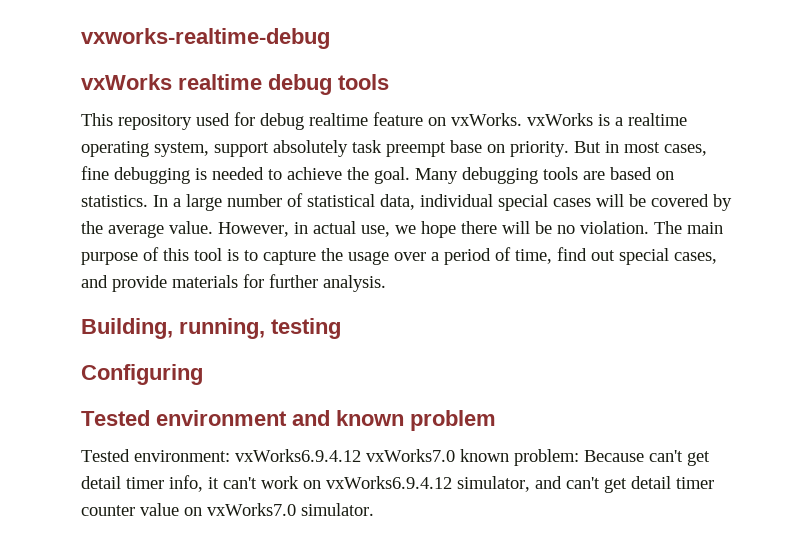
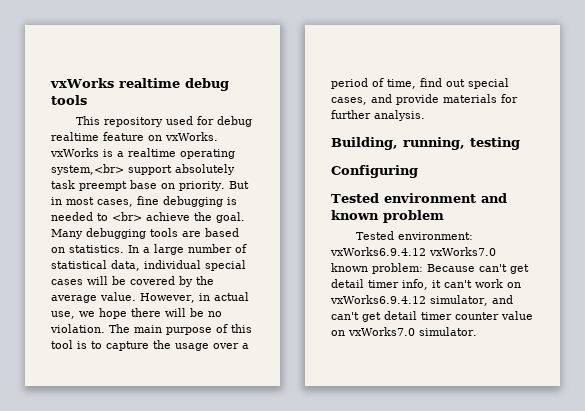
[81,28,330,49] vxworks-realtime-debug // -> (50, 83) none
[154,142,209,157] system, -> [51,164,124,175] system,<br>
(282, 174) none -> [112,212,142,221] <br>

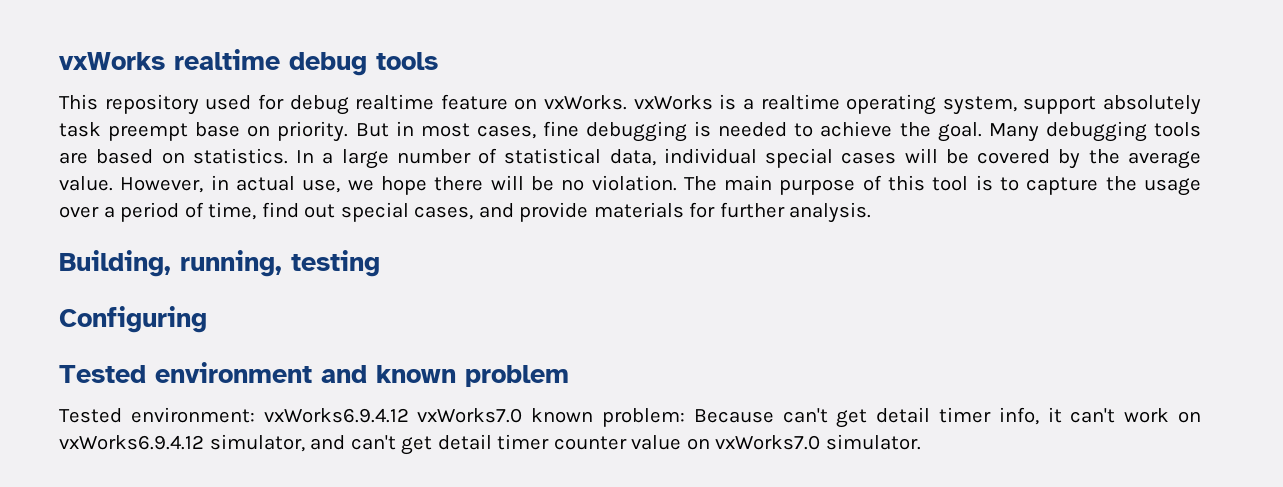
[51,164,124,175] system,<br> -> [942,96,1017,115] system,
[112,212,142,221] <br> -> (814, 130) none

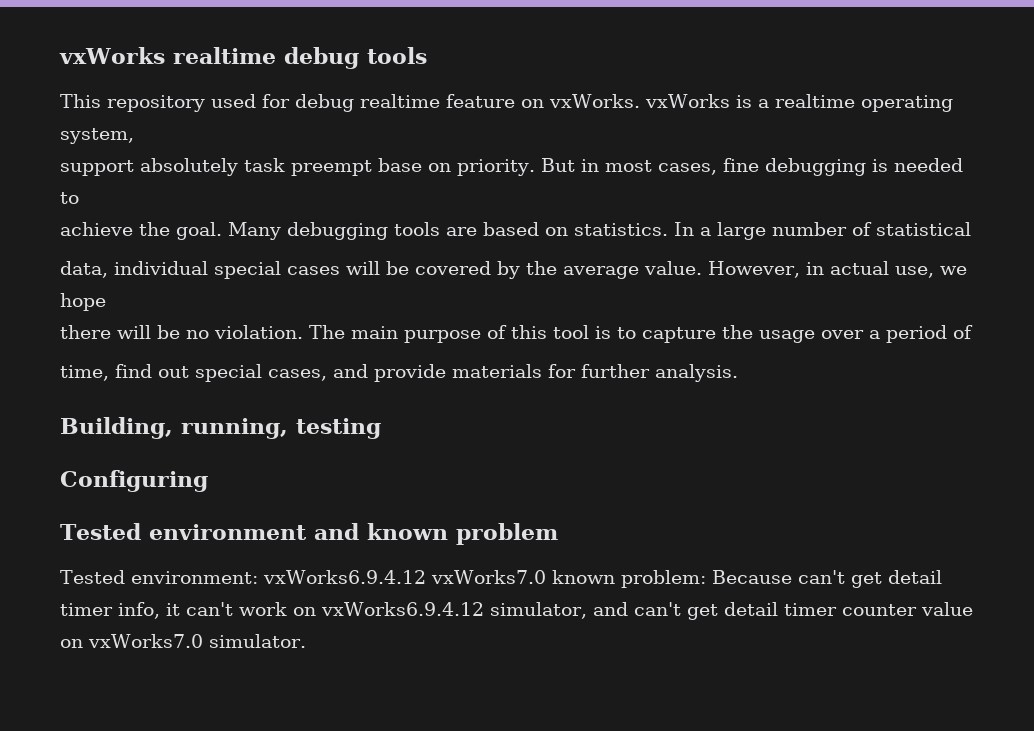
(1017, 105) none -> (134, 136) //
(814, 130) none -> (79, 198) //
(602, 156) none -> (971, 229) //
(427, 185) none -> (106, 302) //
(204, 210) none -> (973, 332) //

